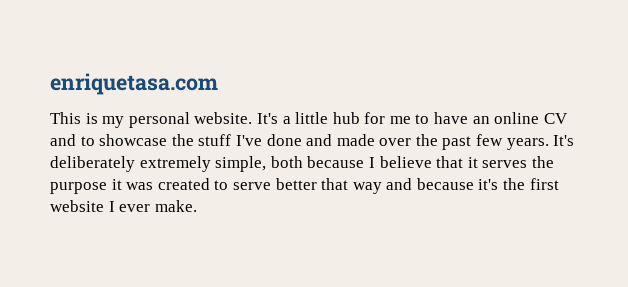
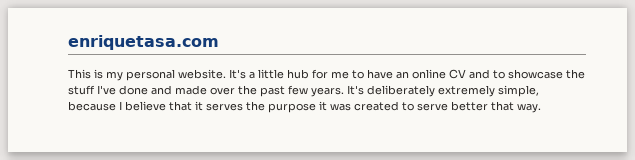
[270,156,303,168] both -> (539, 91) none
[352,178,559,194] [50,200,197,212] way and because it's the first website I ever make. -> [517,104,541,113] way.

